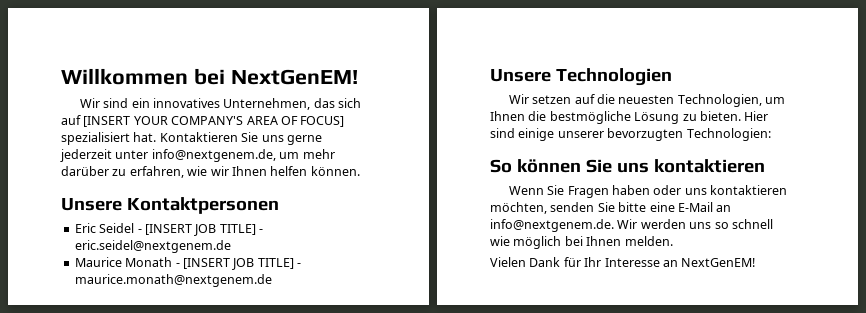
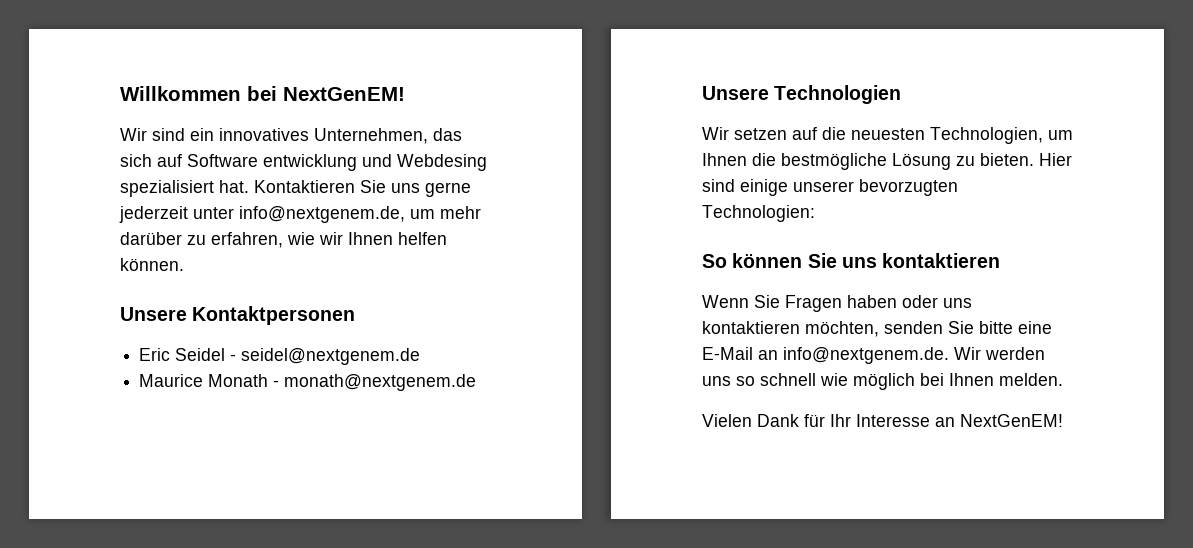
[83,116,345,127] [INSERT YOUR COMPANY'S AREA OF FOCUS] -> [187,154,487,171] Software entwicklung und Webdesing
[144,224,263,236] [74,240,231,253] [74,257,301,270] [74,274,272,287] [INSERT JOB TITLE] - eric.seidel@nextgenem.de // Maurice Monath - [INSERT JOB TITLE] - maurice.monath@nextgenem.de -> [241,348,421,365] [139,374,477,391] seidel@nextgenem.de // Maurice Monath - monath@nextgenem.de

